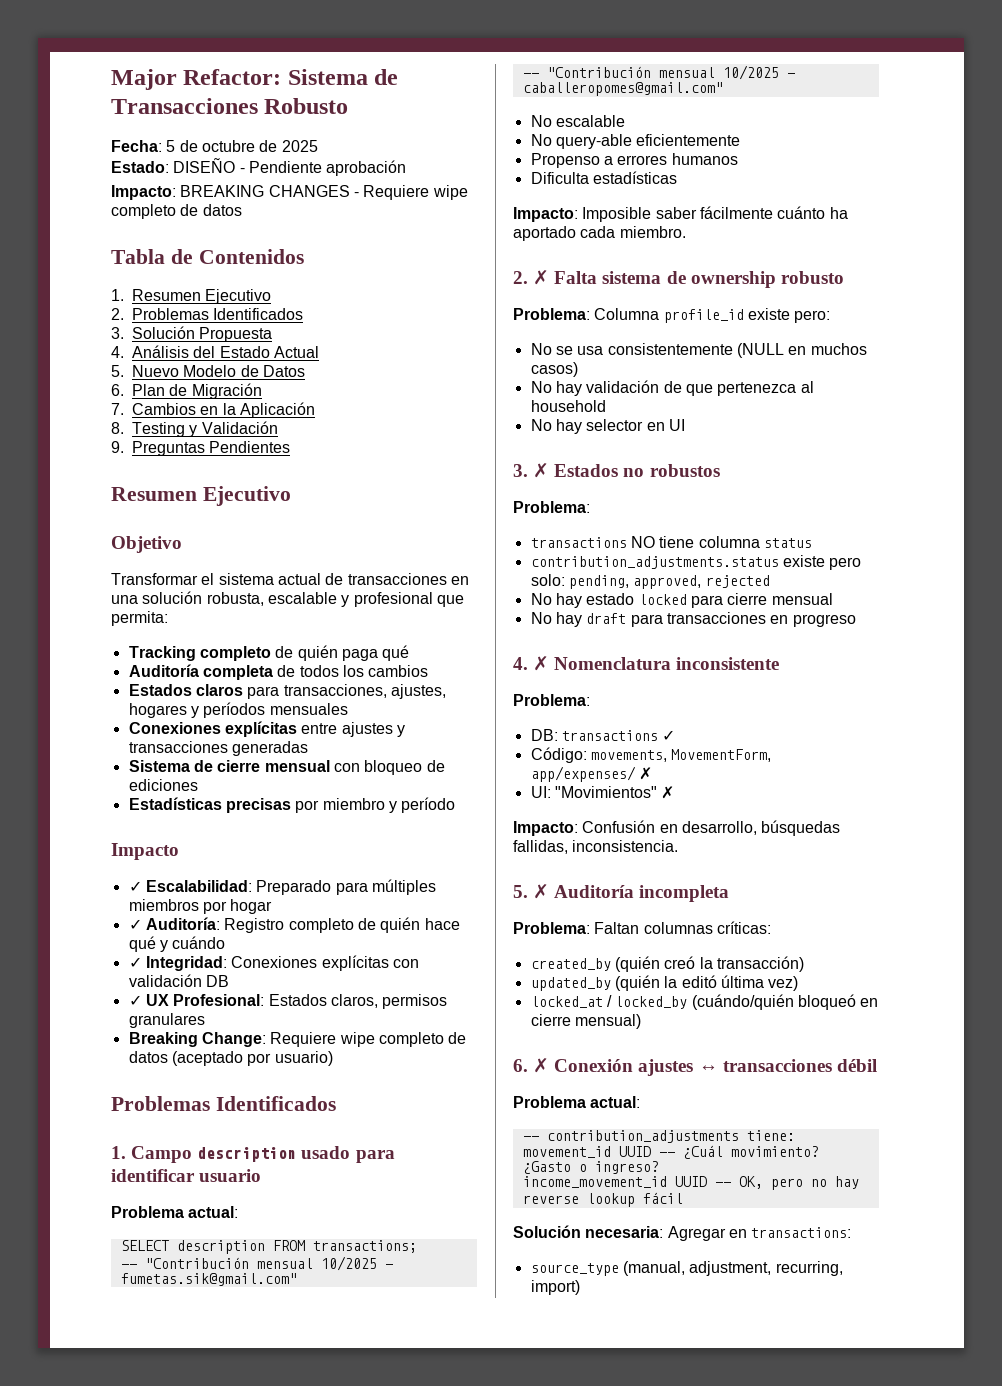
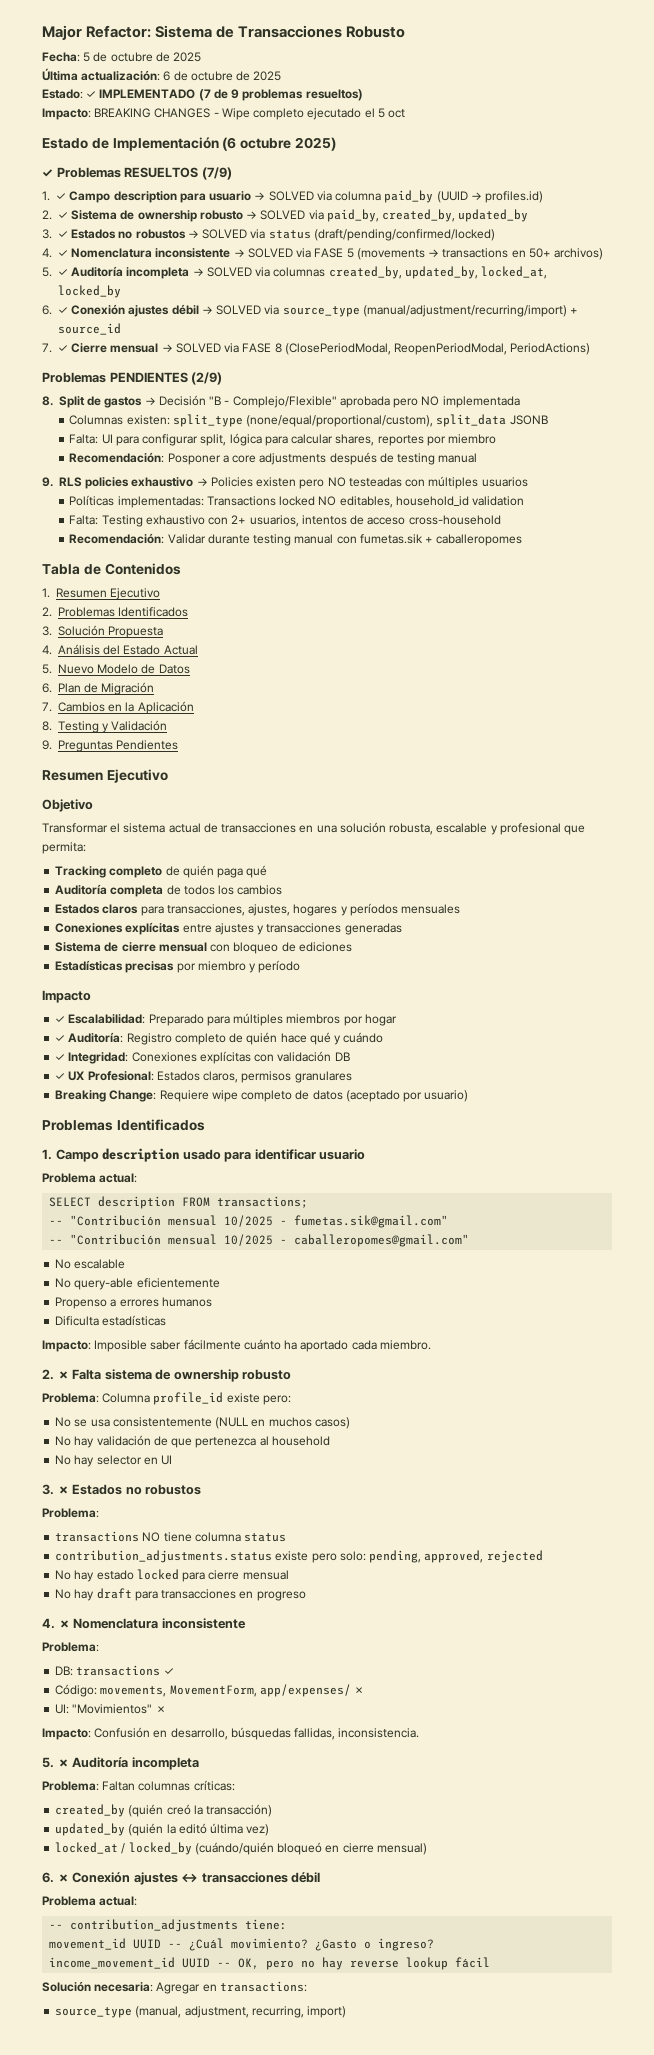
[111,158,407,176] [111,185,468,200] [111,204,242,219] Estado: DISEÑO - Pendiente aprobación // Impacto: BREAKING CHANGES - Requiere wipe completo de datos -> [42,68,282,81] [42,89,363,101] [42,108,406,120] [42,137,336,151] [42,167,232,180] [42,190,544,203] [42,209,529,222] [42,229,495,241] [42,248,604,260] [42,266,548,279] [58,285,121,298] [42,304,579,317] [58,323,121,335] [42,343,591,355] [42,372,223,385] [42,395,520,408] [69,414,548,427] [69,433,497,446] [69,452,478,465] [42,476,528,489] [69,495,525,508] [69,515,501,527] [69,533,523,546] Última actualización: 6 de octubre de 2025 // Estado: ✓ IMPLEMENTADO (7 de 9 problemas resueltos) // Impacto: BREAKING CHANGES - Wipe completo ejecutado el 5 oct // Estado de Implementación (6 octubre 2025) // ✓ Problemas RESUELTOS (7/9) // 1. ✓ Campo description para usuario → SOLVED via columna paid_by (UUID → profiles.id) // 2. ✓ Sistema de ownership robusto → SOLVED via paid_by, created_by, updated_by // 3. ✓ Estados no robustos → SOLVED via status (draft/pending/confirmed/locked) // 4. ✓ Nomenclatura inconsistente → SOLVED via FASE 5 (movements → transactions en 50+ archivos) // 5. ✓ Auditoría incompleta → SOLVED via columnas created_by, updated_by, locked_at, locked_by // 6. ✓ Conexión ajustes débil → SOLVED via source_type (manual/adjustment/recurring/import) + source_id // 7. ✓ Cierre mensual → SOLVED via FASE 8 (ClosePeriodModal, ReopenPeriodModal, PeriodActions) // Problemas PENDIENTES (2/9) // 8. Split de gastos → Decisión "B - Complejo/Flexible" aprobada pero NO implementada // Columnas existen: split_type (none/equal/proportional/custom), split_data JSONB // Falta: UI para configurar split, lógica para calcular shares, reportes por miembro // Recomendación: Posponer a core adjustments después de testing manual // 9. RLS policies exhaustivo → Policies existen pero NO testeadas con múltiples usuarios // Políticas implementadas: Transactions locked NO editables, household_id validation // Falta: Testing exhaustivo con 2+ usuarios, intentos de acceso cross-household // Recomendación: Validar durante testing manual con fumetas.sik + caballeropomes

